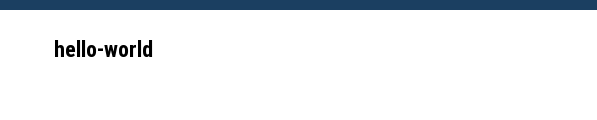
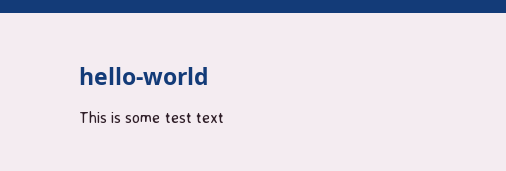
(153, 48) none -> [79,111,224,123] // This is some test text

